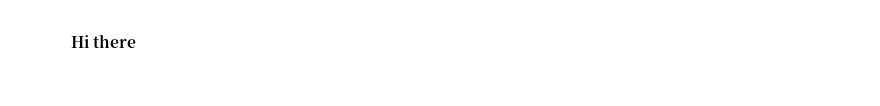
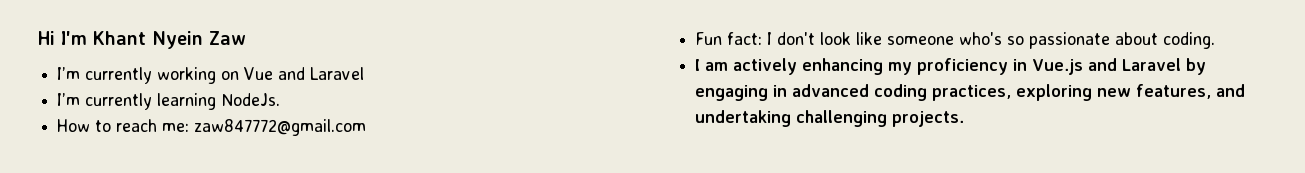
[93,34,137,48] there -> [61,31,246,49] [57,67,365,84] [57,93,281,110] [57,119,367,136] [695,32,1216,49] [695,58,1207,75] [695,84,1246,101] [695,110,965,127] I'm Khant Nyein Zaw // I’m currently working on Vue and Laravel // I’m currently learning NodeJs. // How to reach me: zaw847772@gmail.com // Fun fact: I don't look like someone who's so passionate about coding. // I am actively enhancing my proficiency in Vue.js and Laravel by engaging in advanced coding practices, exploring new features, and undertaking challenging projects.

